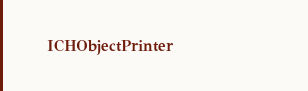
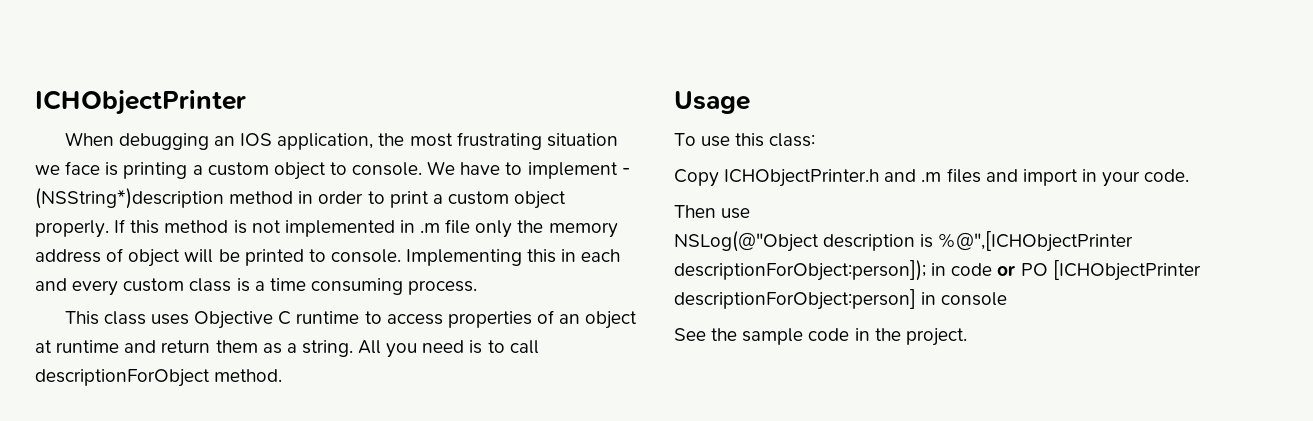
(174, 47) none -> [64,132,618,150] [35,161,630,180] [35,188,567,209] [35,219,618,238] [35,248,621,267] [35,278,478,296] [64,310,638,329] [35,340,539,358] [35,369,283,387] [674,91,750,114] [674,133,816,147] [674,168,1190,187] [674,205,751,219] [674,231,1134,252] [674,260,1201,281] [674,289,1008,310] [674,328,967,346] // When debugging an IOS application, the most frustrating situation we face is printing a custom object to console. We have to implement - (NSString*)description method in order to print a custom object properly. If this method is not implemented in .m file only the memory address of object will be printed to console. Implementing this in each and every custom class is a time consuming process. // This class uses Objective C runtime to access properties of an object at runtime and return them as a string. All you need is to call descriptionForObject method. // Usage // To use this class: // Copy ICHObjectPrinter.h and .m files and import in your code. // Then use // NSLog(@"Object description is %@",[ICHObjectPrinter descriptionForObject:person]); in code or PO [ICHObjectPrinter descriptionForObject:person] in console // See the sample code in the project.

